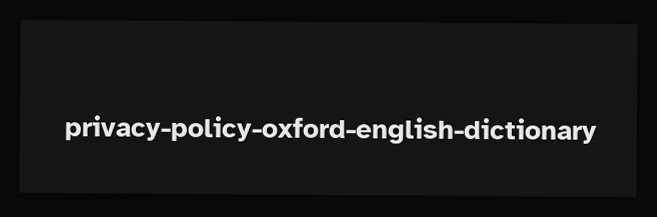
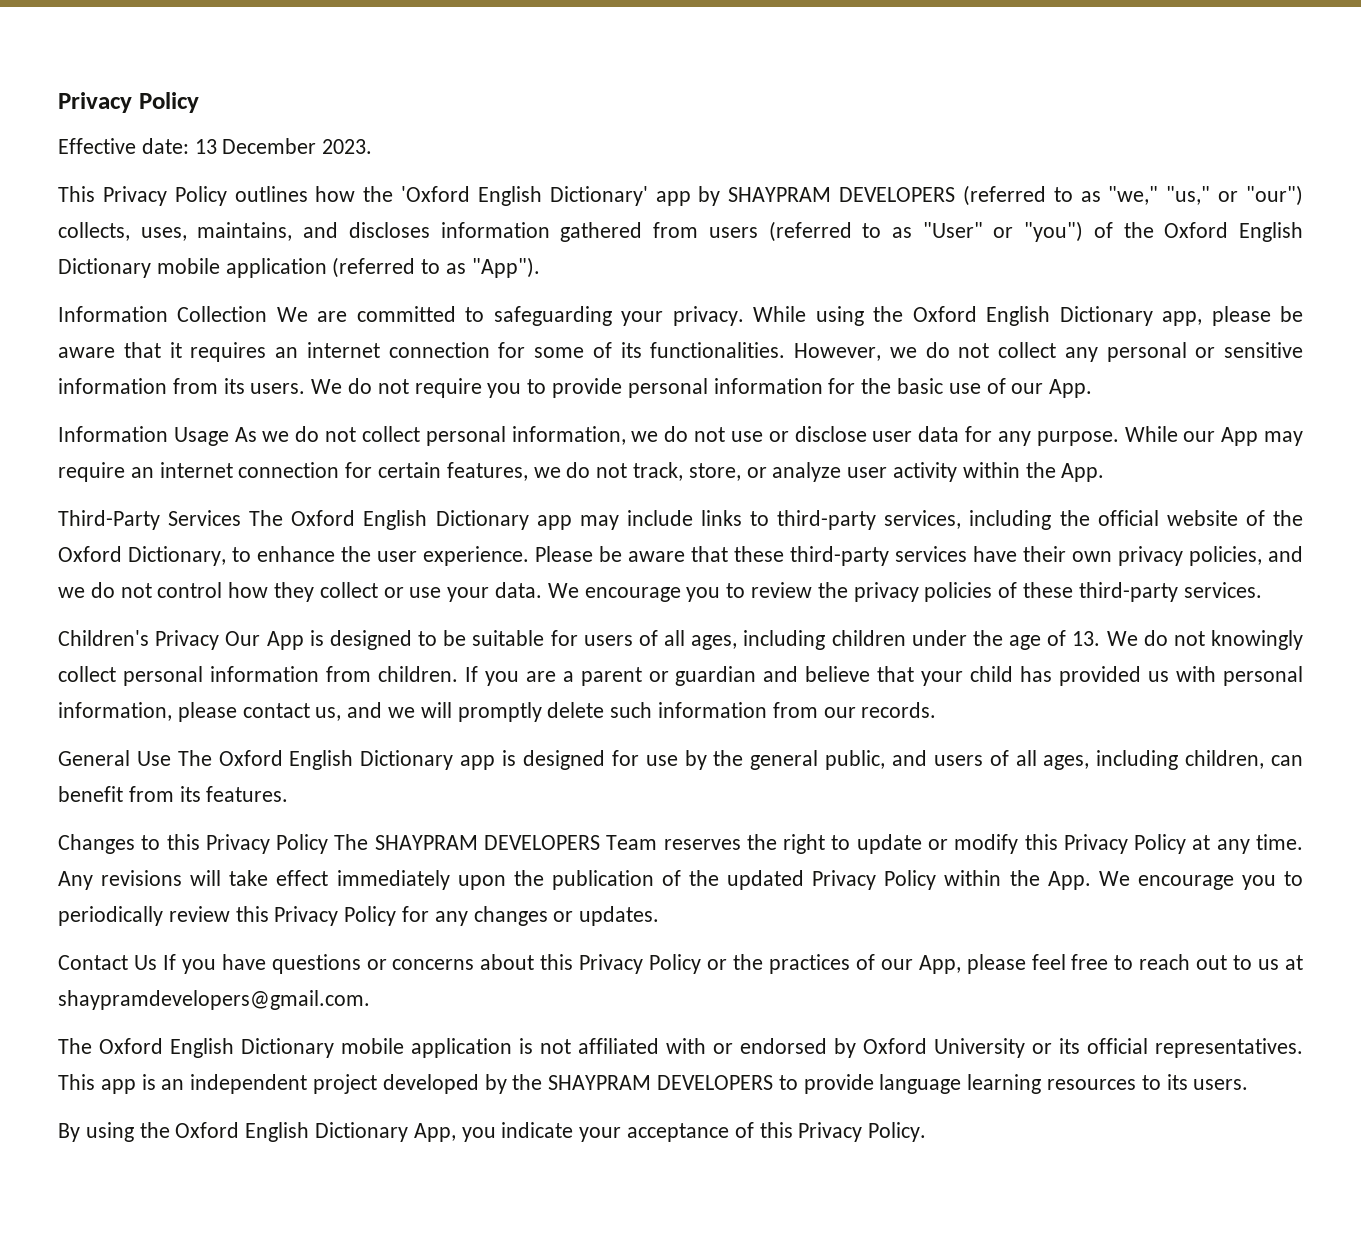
[64,115,597,146] privacy-policy-oxford-english-dictionary -> [58,92,199,113] [58,138,373,154] [58,185,1304,206] [58,221,1303,242] [58,257,540,278] [58,306,1304,326] [58,342,1303,362] [58,378,1093,398] [58,426,1304,446] [58,462,1105,482] [58,510,1303,530] [58,546,1303,566] [58,582,1262,602] [58,630,1303,650] [58,666,1304,686] [58,702,937,722] [58,750,1303,770] [58,786,289,802] [58,834,1304,854] [58,870,1303,890] [58,906,660,926] [58,954,1303,974] [58,990,370,1010] [58,1038,1303,1058] [58,1074,1249,1094] [58,1122,927,1142] Privacy Policy // Effective date: 13 December 2023. // This Privacy Policy outlines how the 'Oxford English Dictionary' app by SHAYPRAM DEVELOPERS (referred to as "we," "us," or "our") collects, uses, maintains, and discloses information gathered from users (referred to as "User" or "you") of the Oxford English Dictionary mobile application (referred to as "App"). // Information Collection We are committed to safeguarding your privacy. While using the Oxford English Dictionary app, please be aware that it requires an internet connection for some of its functionalities. However, we do not collect any personal or sensitive information from its users. We do not require you to provide personal information for the basic use of our App. // Information Usage As we do not collect personal information, we do not use or disclose user data for any purpose. While our App may require an internet connection for certain features, we do not track, store, or analyze user activity within the App. // Third-Party Services The Oxford English Dictionary app may include links to third-party services, including the official website of the Oxford Dictionary, to enhance the user experience. Please be aware that these third-party services have their own privacy policies, and we do not control how they collect or use your data. We encourage you to review the privacy policies of these third-party services. // Children's Privacy Our App is designed to be suitable for users of all ages, including children under the age of 13. We do not knowingly collect personal information from children. If you are a parent or guardian and believe that your child has provided us with personal information, please contact us, and we will promptly delete such information from our records. // General Use The Oxford English Dictionary app is designed for use by the general public, and users of all ages, including children, can benefit from its features. // Changes to this Privacy Policy The SHAYPRAM DEVELOPERS Team reserves the right to update or modify this Privacy Policy at any time. Any revisions will take effect immediately upon the publication of the updated Privacy Policy within the App. We encourage you to periodically review this Privacy Policy for any changes or updates. // Contact Us If you have questions or concerns about this Privacy Policy or the practices of our App, please feel free to reach out to us at shaypramdevelopers@gmail.com. // The Oxford English Dictionary mobile application is not affiliated with or endorsed by Oxford University or its official representatives. This app is an independent project developed by the SHAYPRAM DEVELOPERS to provide language learning resources to its users. // By using the Oxford English Dictionary App, you indicate your acceptance of this Privacy Policy.

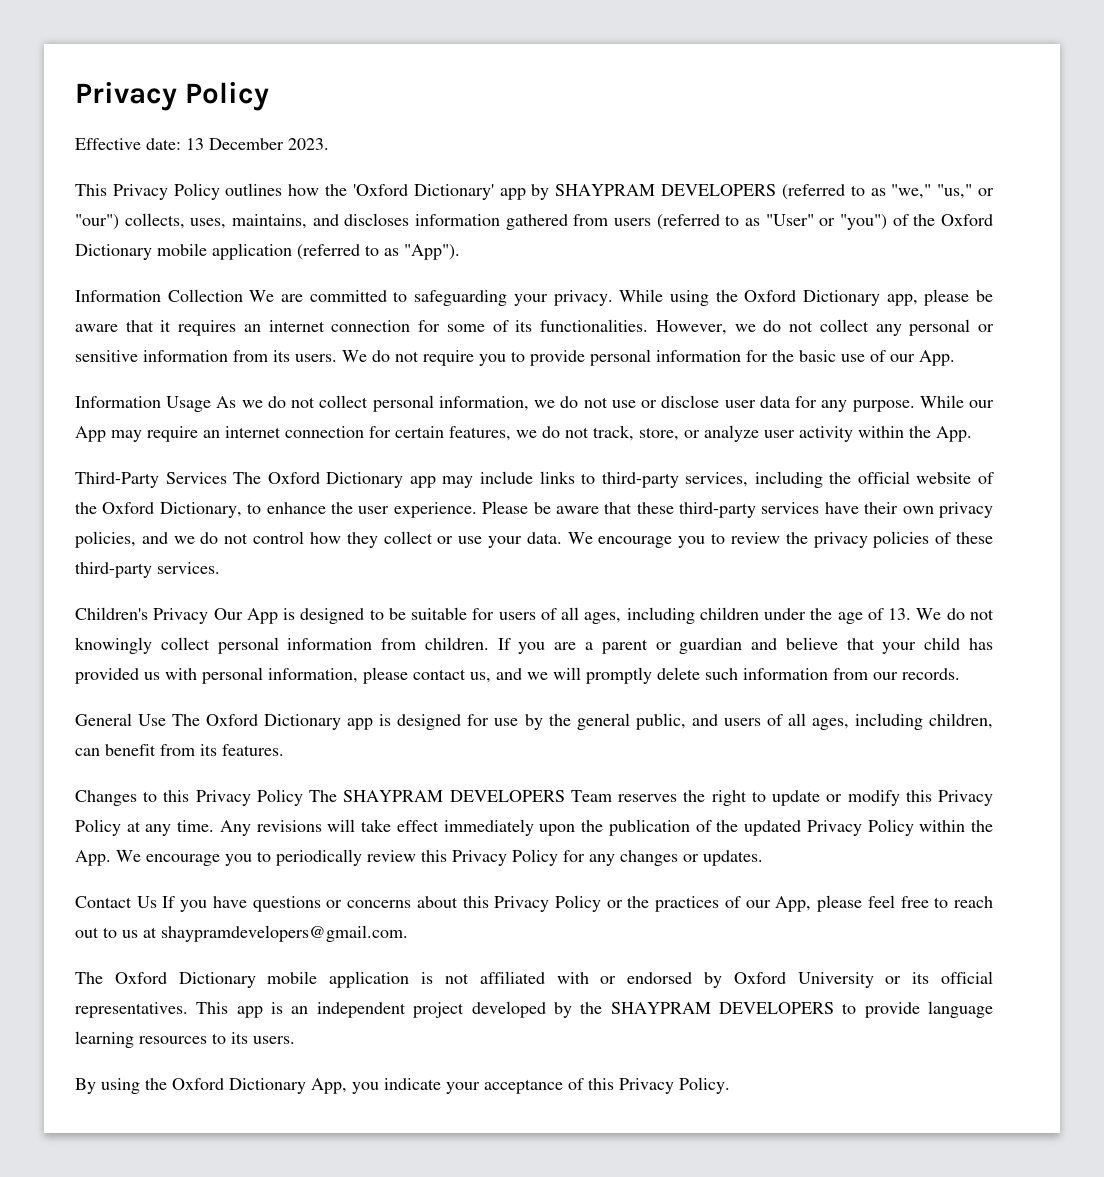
[477,186,542,206] English -> (408, 190) none
[1238,222,1303,242] English -> (993, 220) none
[986,306,1051,326] English -> (797, 296) none
[363,510,428,530] English -> (320, 478) none
[289,750,354,770] English -> (259, 720) none
[170,1038,234,1058] English -> (167, 978) none
[245,1122,310,1142] English -> (224, 1084) none

